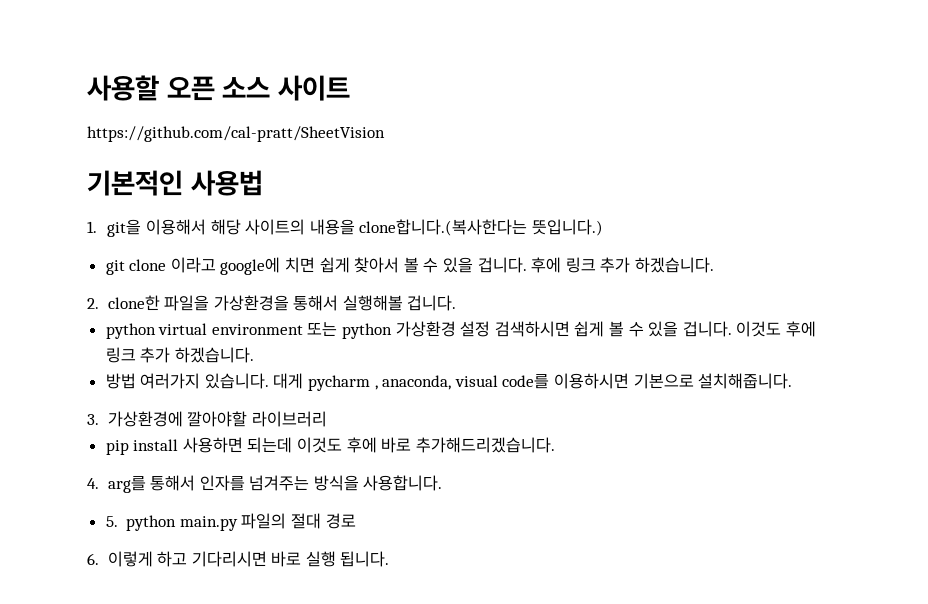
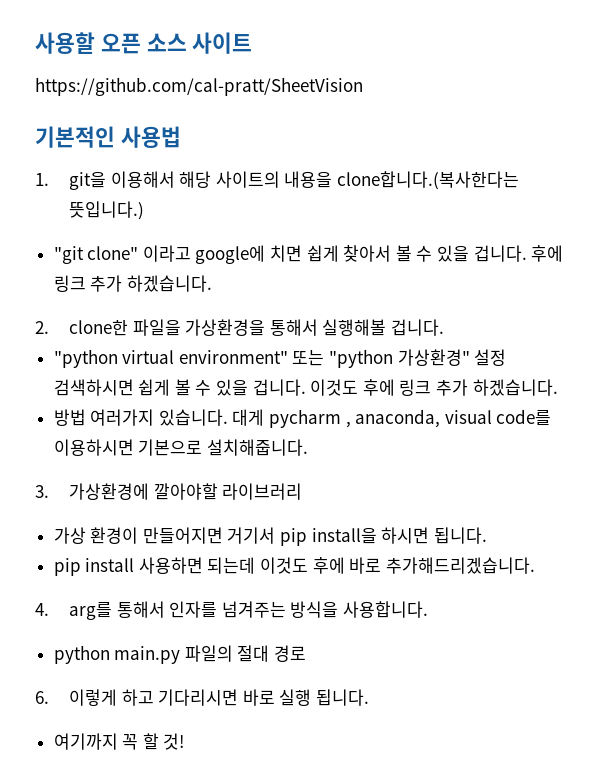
[105,259,167,275] git clone -> [53,246,139,264] "git clone"
[105,321,456,339] python virtual environment 또는 python 가상환경 -> [53,349,470,368] "python virtual environment" 또는 "python 가상환경"
(327, 419) none -> [53,527,487,546] // 가상 환경이 만들어지면 거기서 pip install을 하시면 됩니다.
[105,516,118,527] 5. -> (428, 609) none
(390, 559) none -> [53,733,185,750] // 여기까지 꼭 할 것!

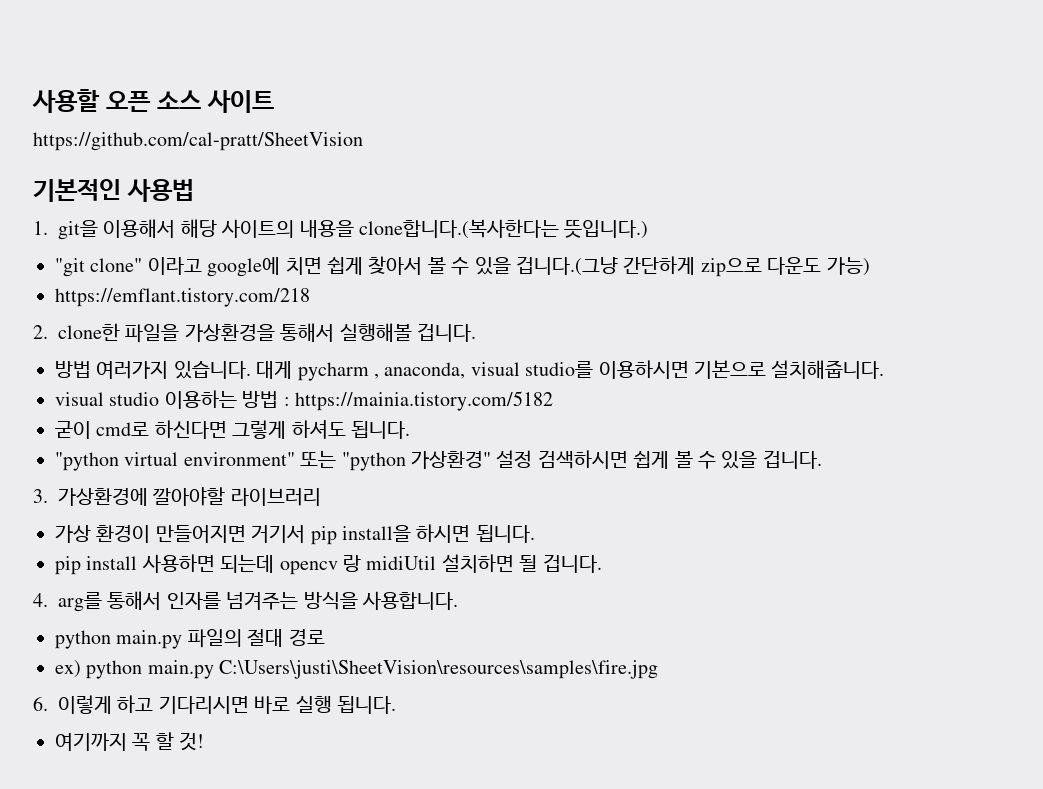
[473,245,564,262] [53,275,212,292] 겁니다. 후에 링크 추가 하겠습니다. -> [515,256,870,277] [55,288,310,307] 겁니다.(그냥 간단하게 zip으로 다운도 가능) // https://emflant.tistory.com/218
(444, 327) none -> [55,360,885,381] [55,390,553,411] [55,420,410,439] // 방법 여러가지 있습니다. 대게 pycharm , anaconda, visual studio를 이용하시면 기본으로 설치해줍니다. // visual studio 이용하는 방법 : https://mainia.tistory.com/5182 // 굳이 cmd로 하신다면 그렇게 하셔도 됩니다.
[310,379,558,396] [53,409,552,428] [53,439,308,456] 이것도 후에 링크 추가 하겠습니다. // 방법 여러가지 있습니다. 대게 pycharm , anaconda, visual code를 이용하시면 기본으로 설치해줍니다. -> (822, 459) none
[260,557,535,574] 이것도 후에 바로 추가해드리겠습니다. -> [279,554,602,575] opencv 랑 midiUtil 설치하면 될 겁니다.
(307, 653) none -> [55,660,659,679] // ex) python main.py C:\Users\justi\SheetVision\resources\samples\fire.jpg

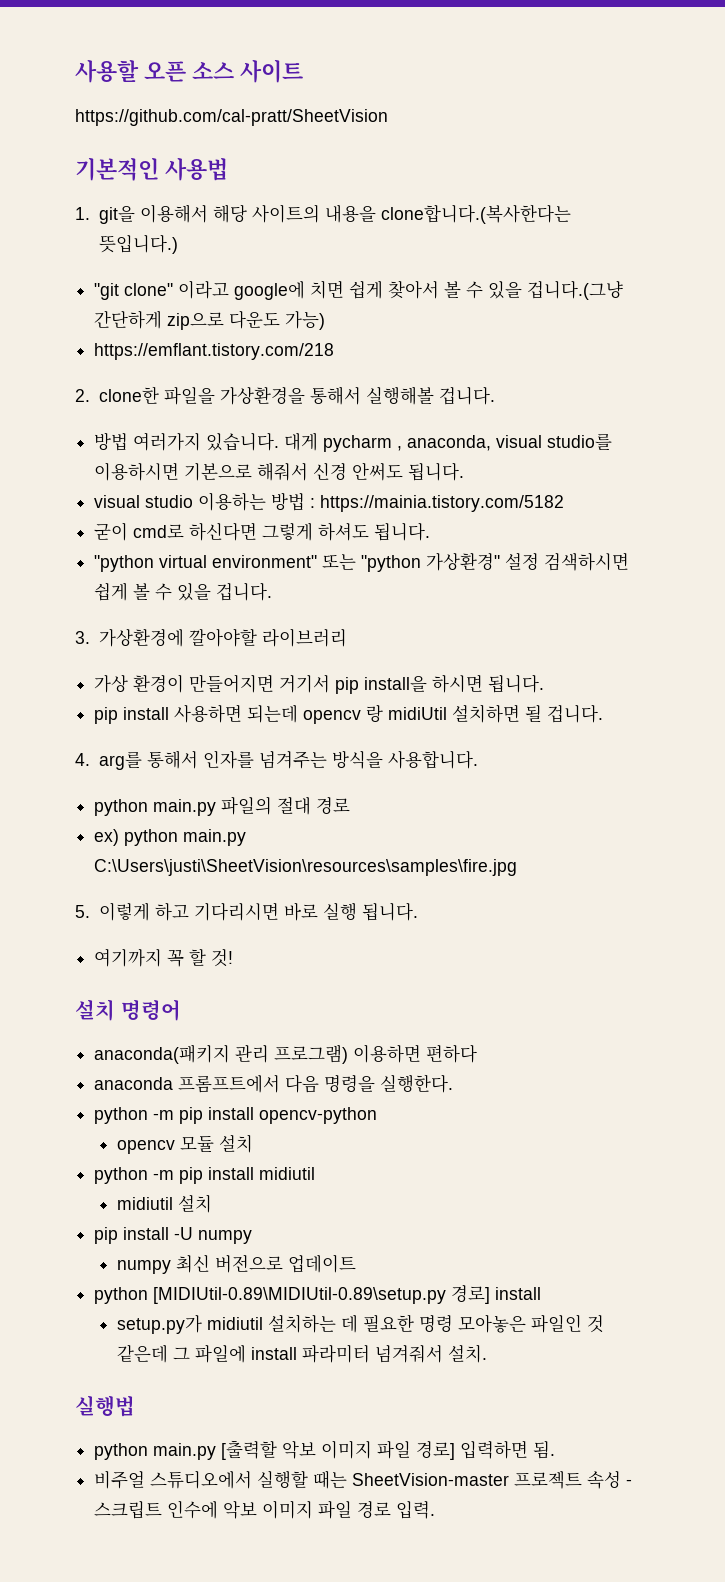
[771,360,885,379] 설치해줍니다. -> [257,462,465,481] 해줘서 신경 안써도 됩니다.
[33,696,48,711] 6. -> [75,905,90,918] 5.
(205, 741) none -> [75,999,181,1021] [94,1044,478,1064] [94,1074,454,1093] [94,1107,378,1124] [116,1134,253,1154] [94,1167,316,1184] [116,1194,212,1213] [94,1227,253,1244] [116,1254,356,1274] [94,1285,542,1304] [116,1314,604,1334] [116,1344,487,1363] [75,1395,135,1417] [94,1440,556,1460] [94,1470,633,1489] [94,1500,436,1519] // 설치 명령어 // anaconda(패키지 관리 프로그램) 이용하면 편하다 // anaconda 프롬프트에서 다음 명령을 실행한다. // python -m pip install opencv-python // opencv 모듈 설치 // python -m pip install midiutil // midiutil 설치 // pip install -U numpy // numpy 최신 버전으로 업데이트 // python [MIDIUtil-0.89\MIDIUtil-0.89\setup.py 경로] install // setup.py가 midiutil 설치하는 데 필요한 명령 모아놓은 파일인 것 같은데 그 파일에 install 파라미터 넘겨줘서 설치. // 실행법 // python main.py [출력할 악보 이미지 파일 경로] 입력하면 됨. // 비주얼 스튜디오에서 실행할 때는 SheetVision-master 프로젝트 속성 - 스크립트 인수에 악보 이미지 파일 경로 입력.

